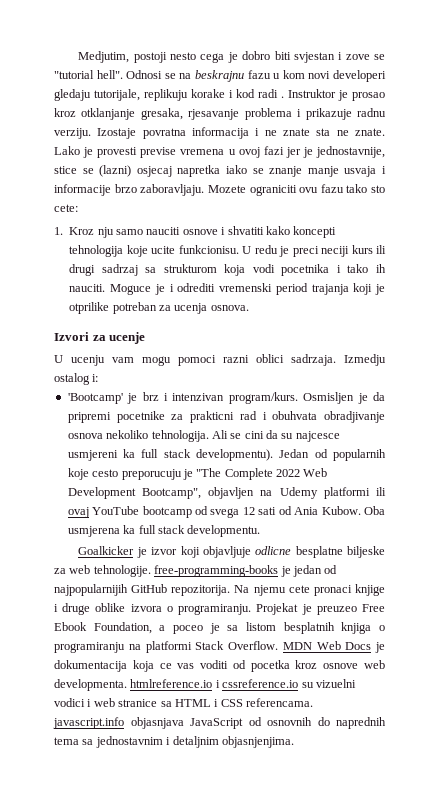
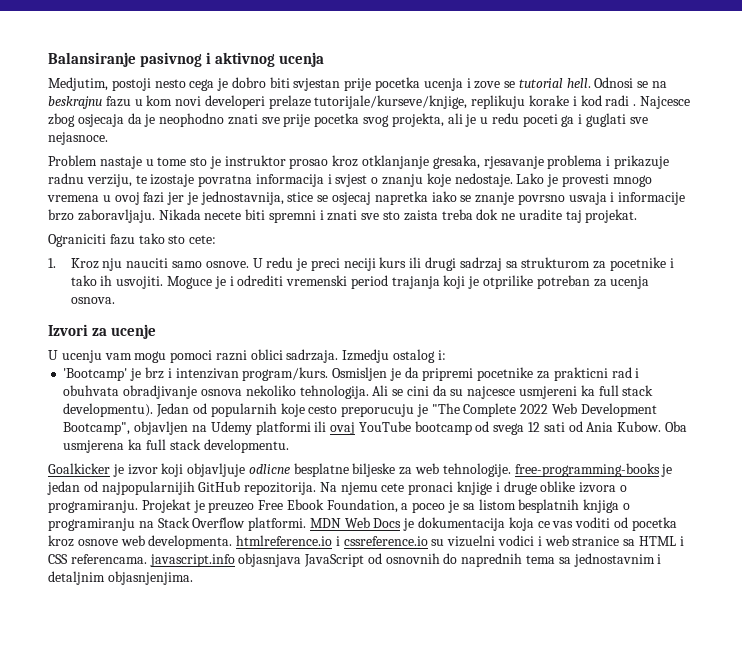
(78, 57) none -> [48,52,324,67] Balansiranje pasivnog i aktivnog ucenja //
(335, 57) none -> [344,77,463,91] prije pocetka ucenja
[54,70,123,79] "tutorial hell". -> [518,78,591,88] tutorial hell.
[54,89,140,101] gledaju tutorijale, -> [268,95,468,109] prelaze tutorijale/kurseve/knjige,
[288,89,348,101] Instruktor je -> [639,96,690,109] [48,113,648,127] [48,132,108,145] [48,155,286,169] Najcesce zbog osjecaja da je neophodno znati sve prije pocetka svog projekta, ali je u redu poceti ga i guglati sve nejasnoce. // Problem nastaje u tome sto je instruktor
[54,127,385,139] verziju. Izostaje povratna informacija i ne znate sta ne znate. -> [86,173,513,187] verziju, te izostaje povratna informacija i svjest o znanju koje nedostaje.
[140,147,177,158] previse -> [612,175,652,187] mnogo
[316,146,385,158] jednostavnije, -> [200,191,284,205] jednostavnija,
[99,165,132,177] (lazni) -> (329, 198) none
[307,166,339,177] manje -> [517,194,565,205] povrsno
[207,185,319,196] Mozete ograniciti ovu -> [158,209,638,223] [48,234,106,247] Nikada necete biti spremni i znati sve sto zaista treba dok ne uradite taj projekat. // Ograniciti
[116,226,337,238] [69,245,239,257] samo nauciti osnove i shvatiti kako koncepti tehnologija koje ucite funkcionisu. -> [126,258,249,268] nauciti samo osnove.
[224,264,330,276] koja vodi pocetnika -> [593,257,666,271] za pocetnike
[69,284,106,292] nauciti. -> [116,276,164,289] usvojiti.
[145,641,278,653] platformi Stack Overflow. -> [157,517,307,531] Stack Overflow platformi.

